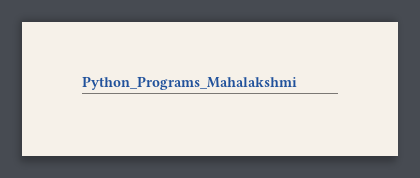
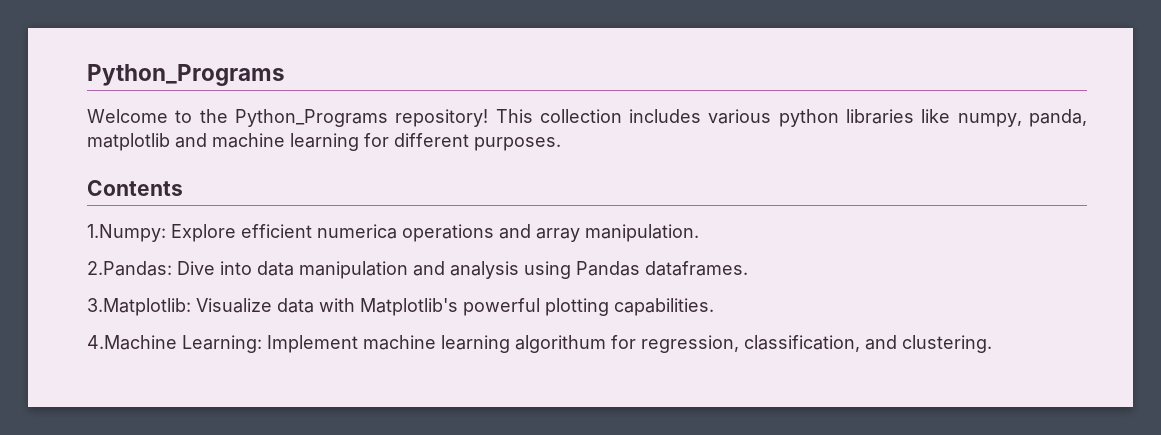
[82,76,297,90] Python_Programs_Mahalakshmi -> [87,64,285,86] [87,109,1087,127] [87,133,561,151] [87,180,183,196] [87,224,699,242] [87,261,748,279] [87,298,714,316] [87,335,992,353] Python_Programs // Welcome to the Python_Programs repository! This collection includes various python libraries like numpy, panda, matplotlib and machine learning for different purposes. // Contents // 1.Numpy: Explore efficient numerica operations and array manipulation. // 2.Pandas: Dive into data manipulation and analysis using Pandas dataframes. // 3.Matplotlib: Visualize data with Matplotlib's powerful plotting capabilities. // 4.Machine Learning: Implement machine learning algorithum for regression, classification, and clustering.

